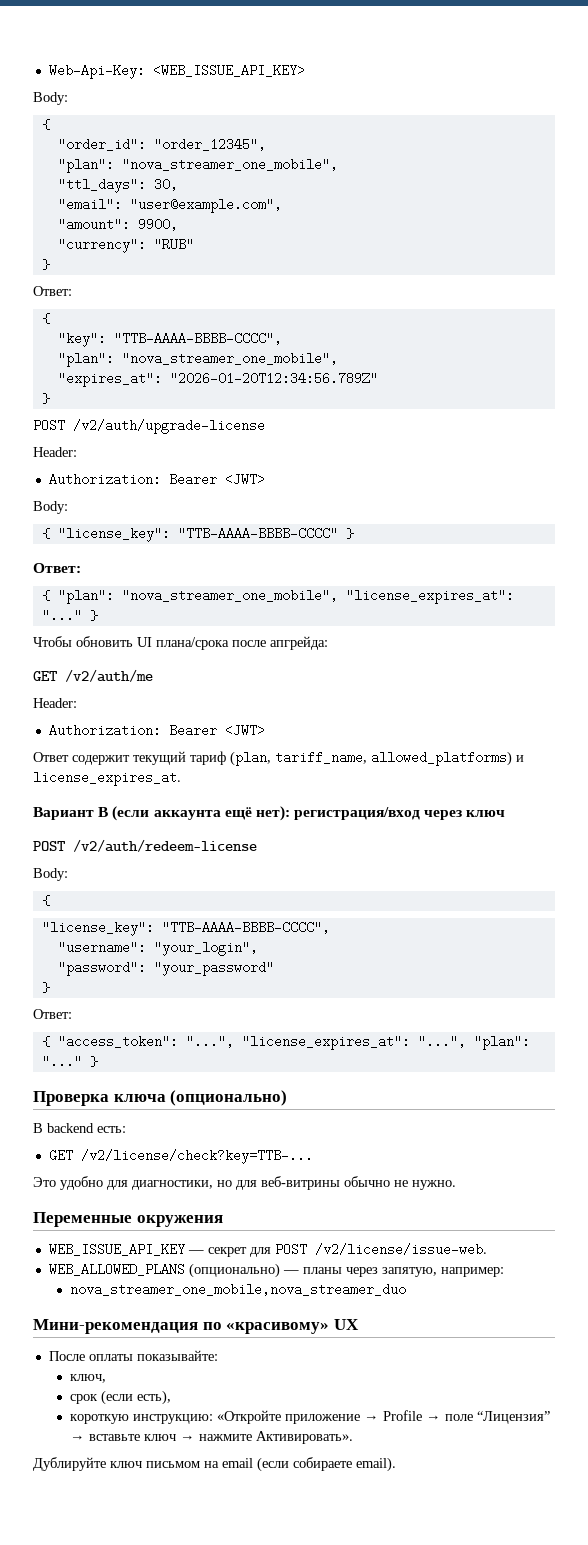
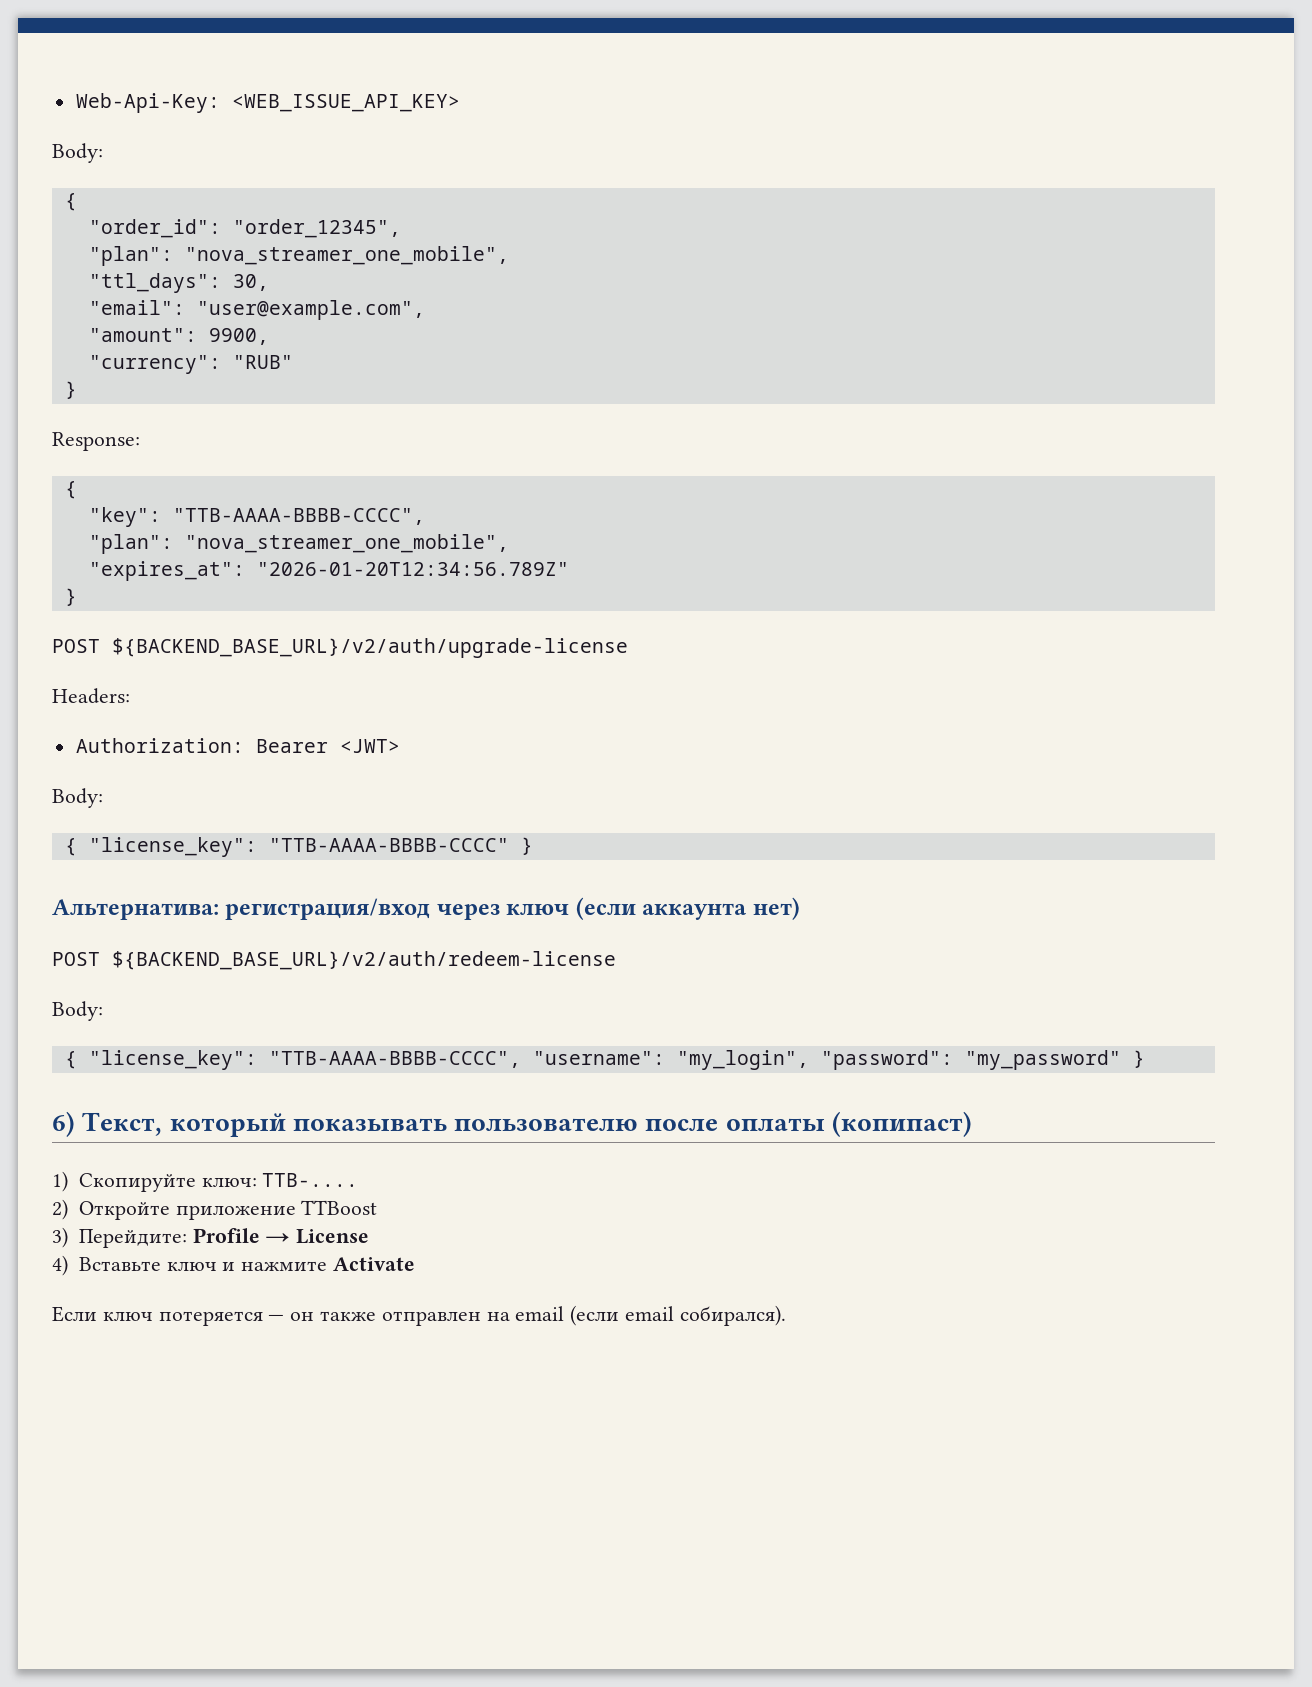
[33,286,72,296] Ответ: -> [52,432,140,451] Response:
[73,419,265,434] [33,447,77,457] /v2/auth/upgrade-license // Header: -> [112,638,628,658] [52,688,130,704] ${BACKEND_BASE_URL}/v2/auth/upgrade-license // Headers:
[33,563,81,573] [41,589,514,604] [41,609,98,622] [33,636,328,650] [33,669,153,682] [33,698,77,708] [48,724,265,737] [33,751,524,766] [33,771,181,786] [33,806,290,821] Ответ: // { "plan": "nova_streamer_one_mobile", "license_expires_at": "..." } // Чтобы обновить UI плана/срока после апгрейда: // GET /v2/auth/me // Header: // Authorization: Bearer <JWT> // Ответ содержит текущий тариф (plan, tariff_name, allowed_platforms) и license_expires_at. // Вариант B (если аккаунта ещё нет): -> [52,899,219,920] Альтернатива:
[33,839,257,852] [33,868,68,881] [41,895,50,906] // POST /v2/auth/redeem-license // Body: // { // -> [575,897,800,920] [52,951,616,970] [52,1001,103,1021] [64,1051,77,1069] (если аккаунта нет) // POST ${BACKEND_BASE_URL}/v2/auth/redeem-license // Body: // {
[57,941,258,956] [57,961,274,976] [41,982,50,993] [33,1009,72,1019] [41,1035,530,1050] [41,1055,98,1068] [33,1090,288,1106] [33,1123,126,1133] [48,1149,313,1164] [33,1176,456,1190] [33,1212,223,1227] [48,1243,487,1257] [48,1263,504,1278] [70,1283,407,1296] [33,1319,359,1334] [48,1350,218,1361] [70,1374,107,1383] [70,1390,172,1405] [70,1410,551,1424] [70,1431,354,1444] [33,1457,200,1471] // "username": "your_login", // "password": "your_password" // } // Ответ: // { "access_token": "...", "license_expires_at": "...", "plan": "..." } // Проверка ключа (опционально) // В backend есть: // GET /v2/license/check?key=TTB-... // Это удобно для диагностики, но для веб‑витрины обычно не нужно. // Переменные окружения // WEB_ISSUE_API_KEY — секрет для POST /v2/license/issue-web. // WEB_ALLOWED_PLANS (опционально) — планы через запятую, например: // nova_streamer_one_mobile,nova_streamer_duo // Мини‑рекомендация по «красивому» UX // После оплаты показывайте: // ключ, // срок (если есть), // короткую инструкцию: «Откройте приложение → Profile → поле “Лицензия” → вставьте ключ → нажмите Активировать». // Дублируйте ключ письмом -> [532,1050,1145,1070] [52,1111,973,1137] [52,1171,359,1192] [52,1199,378,1220] [52,1227,370,1248] [52,1255,415,1276] [52,1306,481,1326] "username": "my_login", "password": "my_password" } // 6) Текст, который показывать пользователю после оплаты (копипаст) // 1) Скопируйте ключ: TTB-.... // 2) Откройте приложение TTBoost // 3) Перейдите: Profile → License // 4) Вставьте ключ и нажмите Activate // Если ключ потеряется — он также отправлен
[293,1457,396,1472] собираете email). -> [625,1305,786,1326] email собирался).

